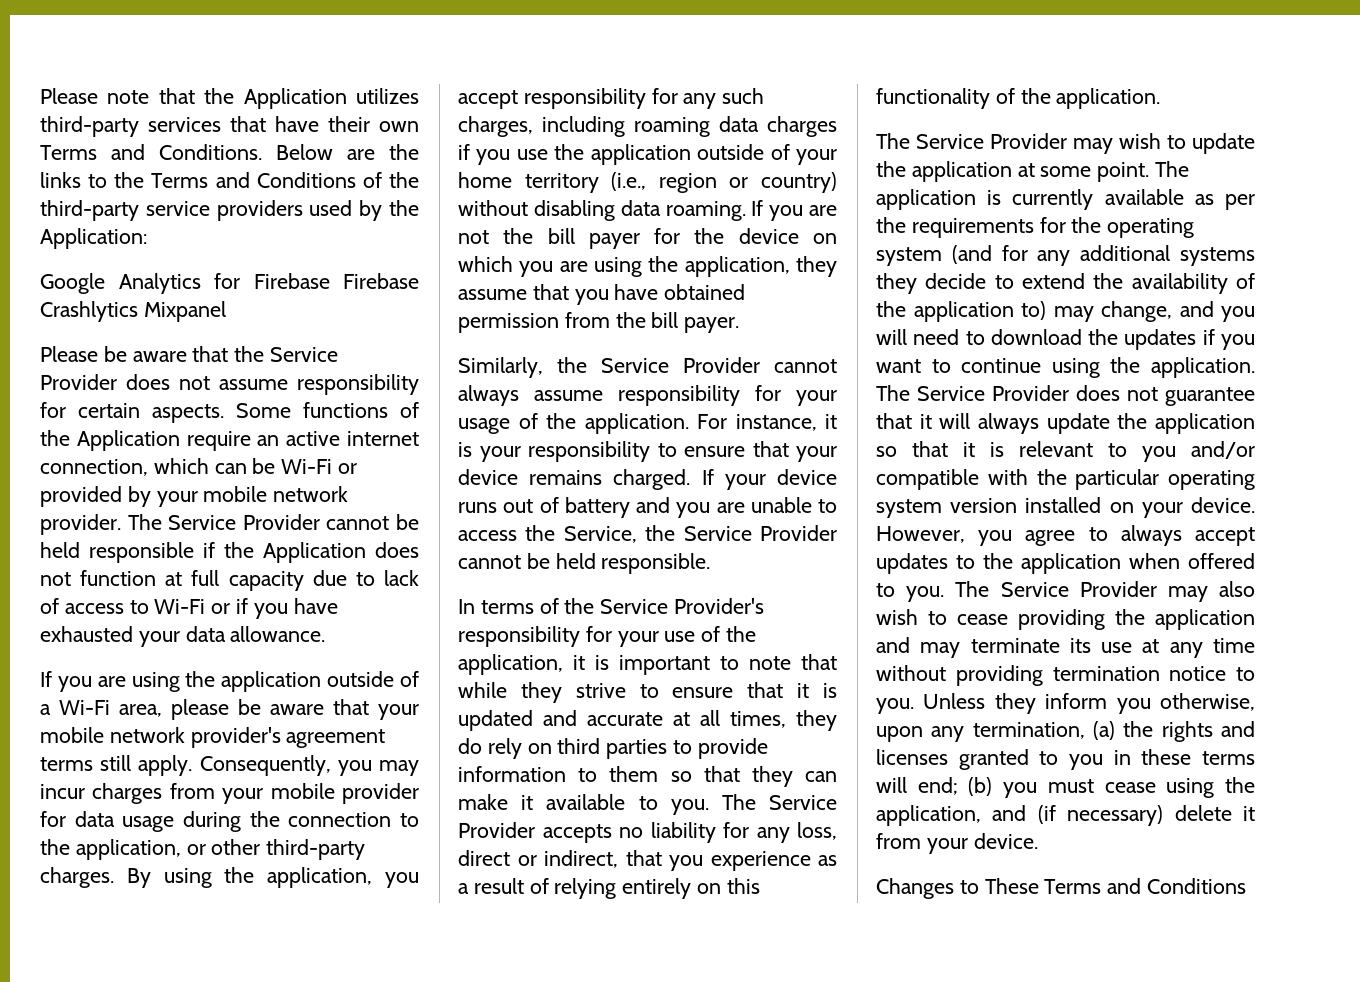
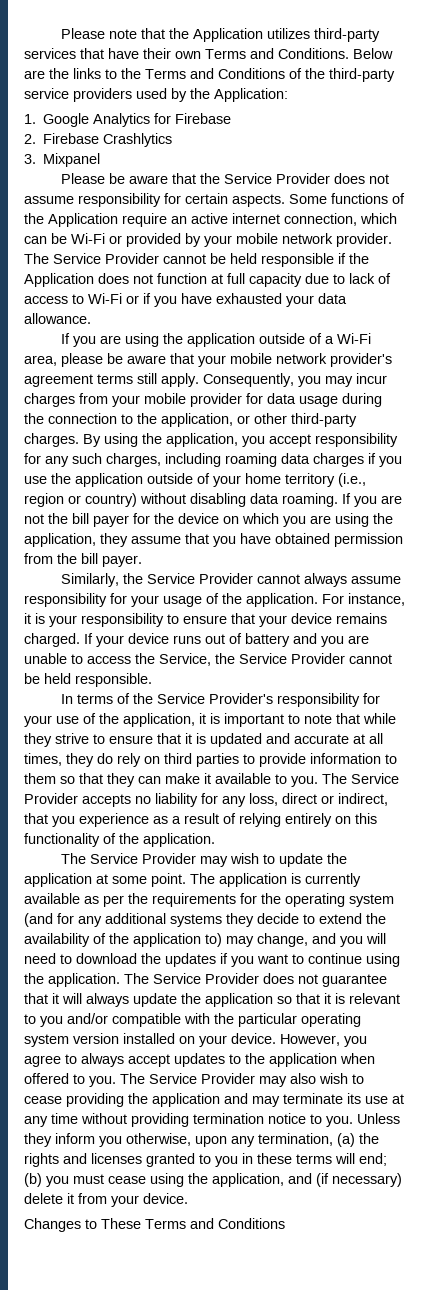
(147, 238) none -> [24,114,36,124] 1.
(330, 281) none -> [24,134,36,144] // 2.
(138, 311) none -> [24,154,36,164] // 3.

